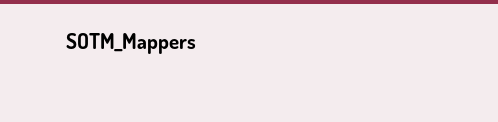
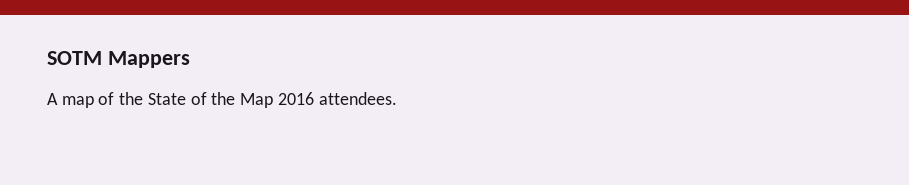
[66,33,196,54] SOTM_Mappers -> [47,51,190,68] [47,92,397,108] SOTM Mappers // A map of the State of the Map 2016 attendees.

